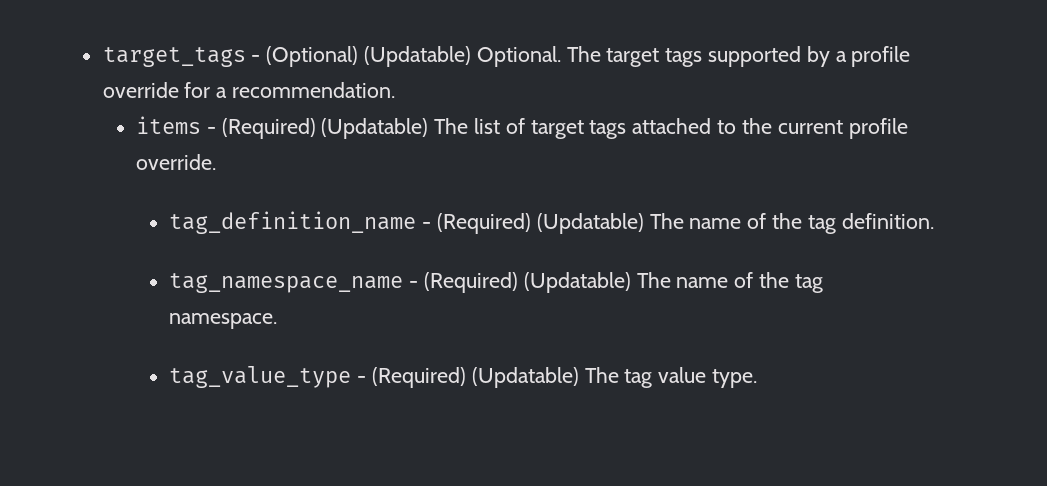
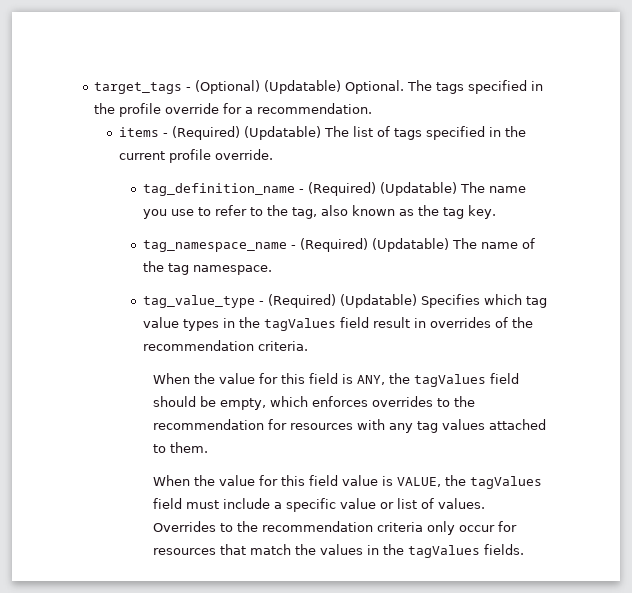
[606,46,847,67] target tags supported by a -> [436,80,544,94] [94,103,116,114] tags specified in the
[530,118,737,139] target tags attached to -> [393,126,501,140] tags specified in
[747,213,934,234] of the tag definition. -> [143,205,497,219] you use to refer to the tag, also known as the tag key.
[584,367,758,388] The tag value type. -> [421,294,548,308] [143,317,534,331] [143,340,309,351] [153,373,520,387] [153,396,476,410] [153,419,547,433] [153,442,209,453] [153,475,543,489] [153,498,486,512] [153,521,518,535] [153,544,525,558] Specifies which tag value types in the tagValues field result in overrides of the recommendation criteria. // When the value for this field is ANY, the tagValues field should be empty, which enforces overrides to the recommendation for resources with any tag values attached to them. // When the value for this field value is VALUE, the tagValues field must include a specific value or list of values. Overrides to the recommendation criteria only occur for resources that match the values in the tagValues fields.

